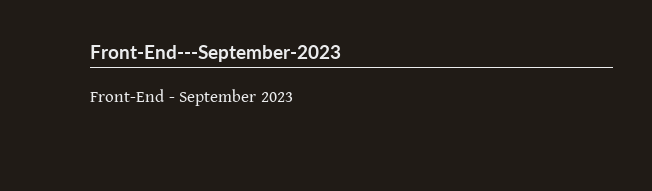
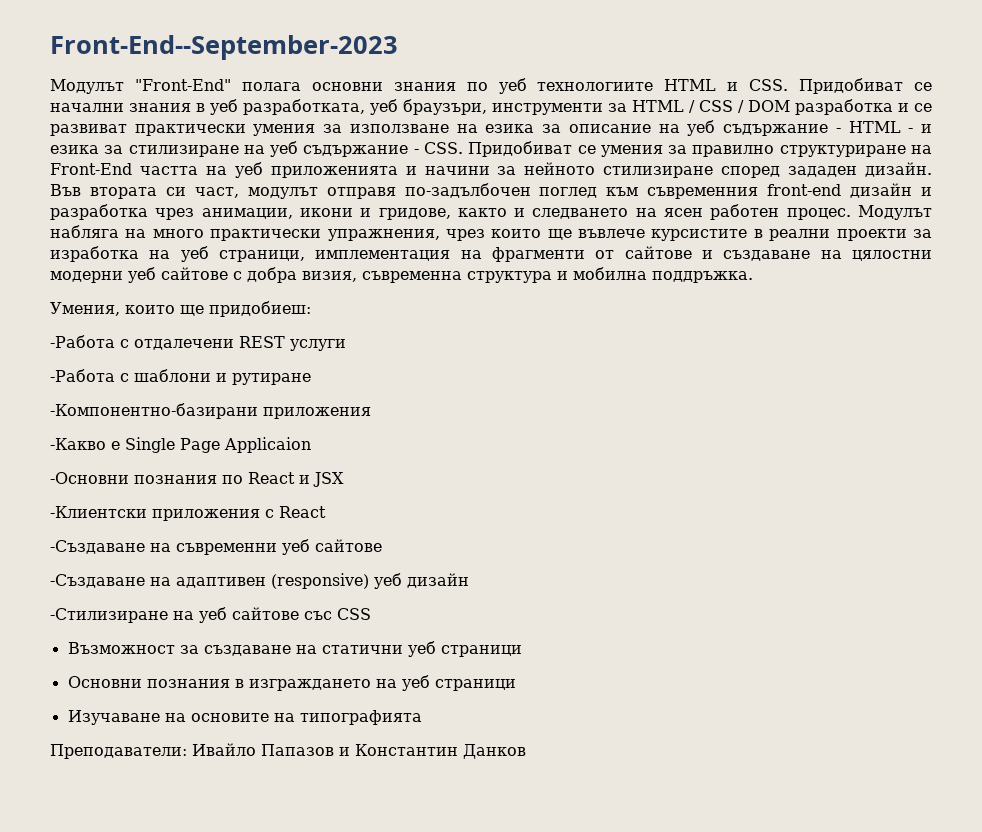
[90,45,341,62] [90,89,293,106] Front-End---September-2023 // Front-End - September 2023 -> [50,35,398,60] [50,78,932,94] [50,99,932,115] [50,120,933,136] [50,141,933,157] [50,162,932,178] [50,183,932,199] [50,204,932,220] [50,225,932,241] [50,246,933,262] [50,267,753,283] [50,301,311,317] [50,335,346,351] [50,369,311,385] [50,403,371,419] [50,437,311,453] [50,472,344,487] [50,506,326,521] [50,539,382,555] [50,573,469,589] [50,607,371,623] [67,641,522,657] [67,675,516,691] [67,710,422,725] [50,743,526,759] Front-End--September-2023 // Модулът "Front-End" полага основни знания по уеб технологиите HTML и CSS. Придобиват се начални знания в уеб разработката, уеб браузъри, инструменти за HTML / CSS / DOM разработка и се развиват практически умения за използване на езика за описание на уеб съдържание - HTML - и езика за стилизиране на уеб съдържание - CSS. Придобиват се умения за правилно структуриране на Front-End частта на уеб приложенията и начини за нейното стилизиране според зададен дизайн. Във втората си част, модулът отправя по-задълбочен поглед към съвременния front-end дизайн и разработка чрез анимации, икони и гридове, както и следването на ясен работен процес. Модулът набляга на много практически упражнения, чрез които ще въвлече курсистите в реални проекти за изработка на уеб страници, имплементация на фрагменти от сайтове и създаване на цялостни модерни уеб сайтове с добра визия, съвременна структура и мобилна поддръжка. // Умения, които ще придобиеш: // -Работа с отдалечени REST услуги // -Работа с шаблони и рутиране // -Компонентно-базирани приложения // -Какво е Single Page Applicaion // -Основни познания по React и JSX // -Клиентски приложения с React // -Създаване на съвременни уеб сайтове // -Създаване на адаптивен (responsive) уеб дизайн // -Стилизиране на уеб сайтове със CSS // Възможност за създаване на статични уеб страници // Основни познания в изграждането на уеб страници // Изучаване на основите на типографията // Преподаватели: Ивайло Папазов и Константин Данков

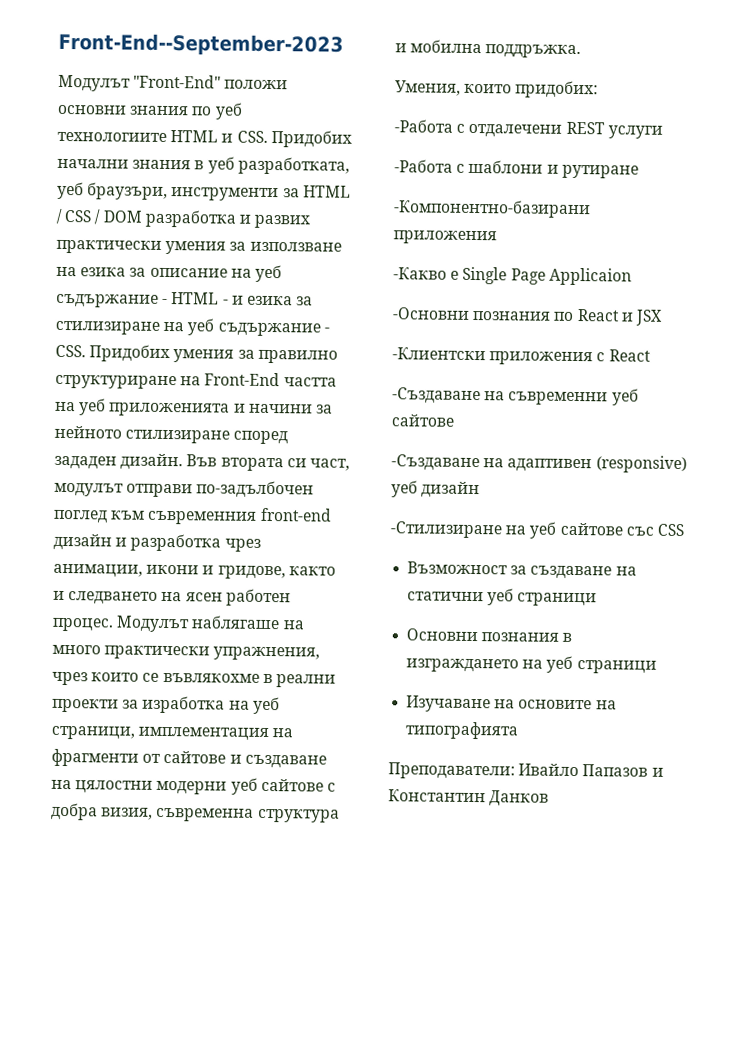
[241,82,301,91] полага -> [224,79,289,90] положи
[799,78,932,94] Придобиват се -> [270,130,352,148] Придобих
[914,103,932,112] [50,124,127,136] се развиват -> [254,214,311,229] развих
[468,141,596,157] Придобиват се -> [89,344,171,363] Придобих
[326,187,396,199] отправя -> [126,483,194,498] отправи
[50,225,119,238] набляга -> [191,615,281,630] наблягаше
[547,229,748,241] ще въвлече курсистите -> [142,672,260,683] се въвлякохме
[180,301,311,317] ще придобиеш: -> [515,80,599,99] придобих:

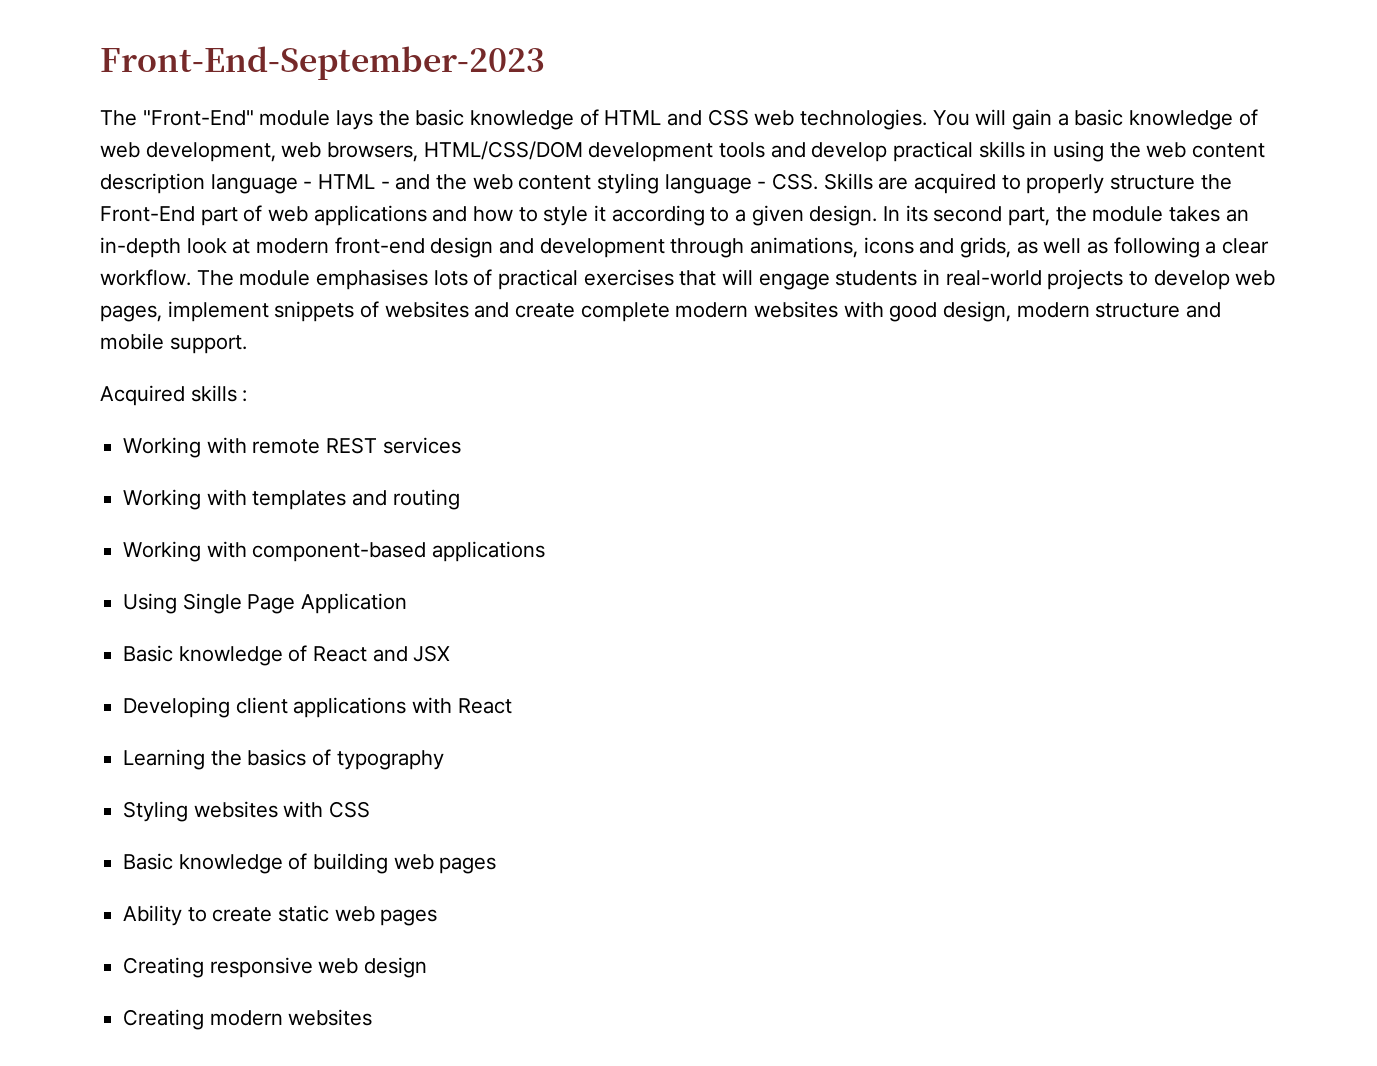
[58,32,344,57] [58,74,289,92] [57,102,243,120] [57,130,352,148] [57,156,350,175] [57,181,351,202] [56,208,311,229] [56,239,342,255] [56,264,282,283] [56,292,314,308] [55,318,330,337] [55,344,338,364] [55,372,337,390] [55,398,333,417] [54,425,289,445] [54,453,350,472] [54,480,315,499] [53,507,332,525] [53,533,261,552] [53,563,336,580] [53,588,291,607] [52,615,305,633] [52,644,321,661] [52,671,336,688] [52,695,280,715] [51,725,294,742] [51,748,327,769] [51,777,336,795] [51,802,340,823] [395,39,582,59] [395,80,599,99] [394,119,663,139] [394,159,639,179] [393,199,591,219] [393,230,497,245] [393,266,632,286] [392,307,663,326] [392,347,651,366] [392,387,639,406] [391,414,455,427] [391,454,687,474] [391,480,481,499] [390,521,684,539] [407,561,637,580] [407,588,598,607] [406,628,573,642] [406,655,657,674] [406,695,617,713] [405,721,520,740] [388,762,664,780] [388,789,550,807] Front-End--September-2023 // Модулът "Front-End" положи основни знания по уеб технологиите HTML и CSS. Придобих начални знания в уеб разработката, уеб браузъри, инструменти за HTML / CSS / DOM разработка и развих практически умения за използване на езика за описание на уеб съдържание - HTML - и езика за стилизиране на уеб съдържание - CSS. Придобих умения за правилно структуриране на Front-End частта на уеб приложенията и начини за нейното стилизиране според зададен дизайн. Във втората си част, модулът отправи по-задълбочен поглед към съвременния front-end дизайн и разработка чрез анимации, икони и гридове, както и следването на ясен работен процес. Модулът наблягаше на много практически упражнения, чрез които се въвлякохме в реални проекти за изработка на уеб страници, имплементация на фрагменти от сайтове и създаване на цялостни модерни уеб сайтове с добра визия, съвременна структура и мобилна поддръжка. // Умения, които придобих: // -Работа с отдалечени REST услуги // -Работа с шаблони и рутиране // -Компонентно-базирани приложения // -Какво е Single Page Applicaion // -Основни познания по React и JSX // -Клиентски приложения с React // -Създаване на съвременни уеб сайтове // -Създаване на адаптивен (responsive) уеб дизайн // -Стилизиране на уеб сайтове със CSS // Възможност за създаване на статични уеб страници // Основни познания в изграждането на уеб страници // Изучаване на основите на типографията // Преподаватели: Ивайло Папазов и Константин Данков -> [100,46,545,80] [100,109,1258,130] [100,141,1266,162] [100,173,1232,194] [100,205,1249,226] [100,237,1270,258] [100,269,1276,290] [100,301,1222,322] [100,333,247,354] [100,385,248,406] [123,437,461,458] [123,489,460,510] [123,541,546,562] [123,593,408,614] [123,645,451,666] [123,697,512,718] [123,749,444,770] [123,801,371,822] [123,853,497,874] [123,905,438,926] [123,957,428,978] [123,1009,373,1030] Front-End-September-2023 // The "Front-End" module lays the basic knowledge of HTML and CSS web technologies. You will gain a basic knowledge of web development, web browsers, HTML/CSS/DOM development tools and develop practical skills in using the web content description language - HTML - and the web content styling language - CSS. Skills are acquired to properly structure the Front-End part of web applications and how to style it according to a given design. In its second part, the module takes an in-depth look at modern front-end design and development through animations, icons and grids, as well as following a clear workflow. The module emphasises lots of practical exercises that will engage students in real-world projects to develop web pages, implement snippets of websites and create complete modern websites with good design, modern structure and mobile support. // Acquired skills : // Working with remote REST services // Working with templates and routing // Working with component-based applications // Using Single Page Application // Basic knowledge of React and JSX // Developing client applications with React // Learning the basics of typography // Styling websites with CSS // Basic knowledge of building web pages // Ability to create static web pages // Creating responsive web design // Creating modern websites

